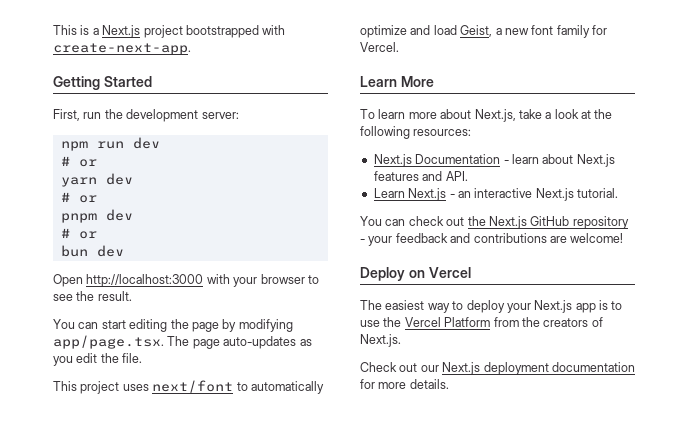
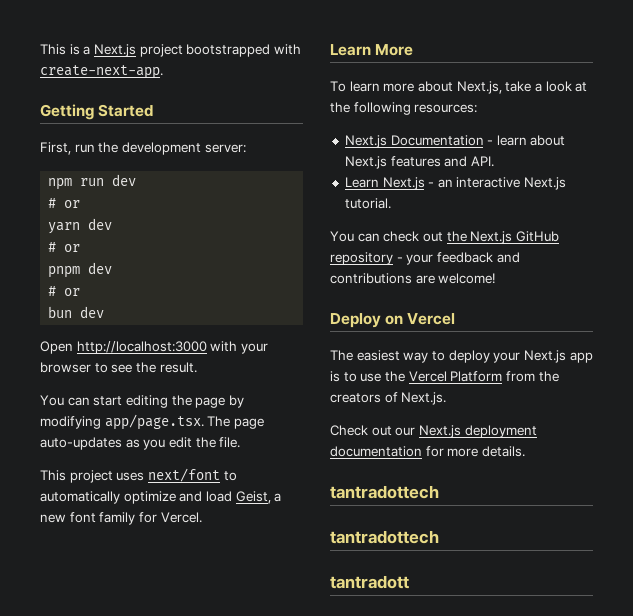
(449, 384) none -> [330,485,439,499] [330,530,439,544] [330,575,409,589] // tantradottech // tantradottech // tantradott

